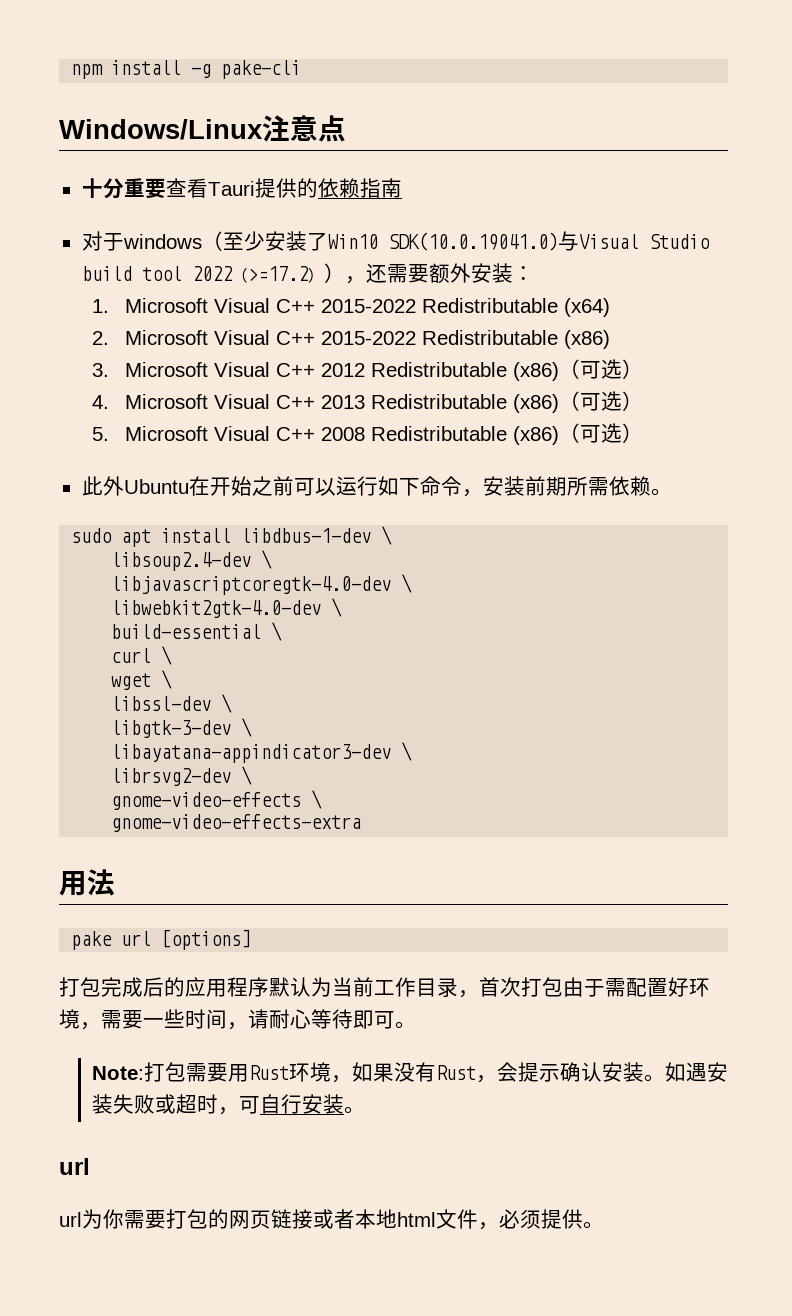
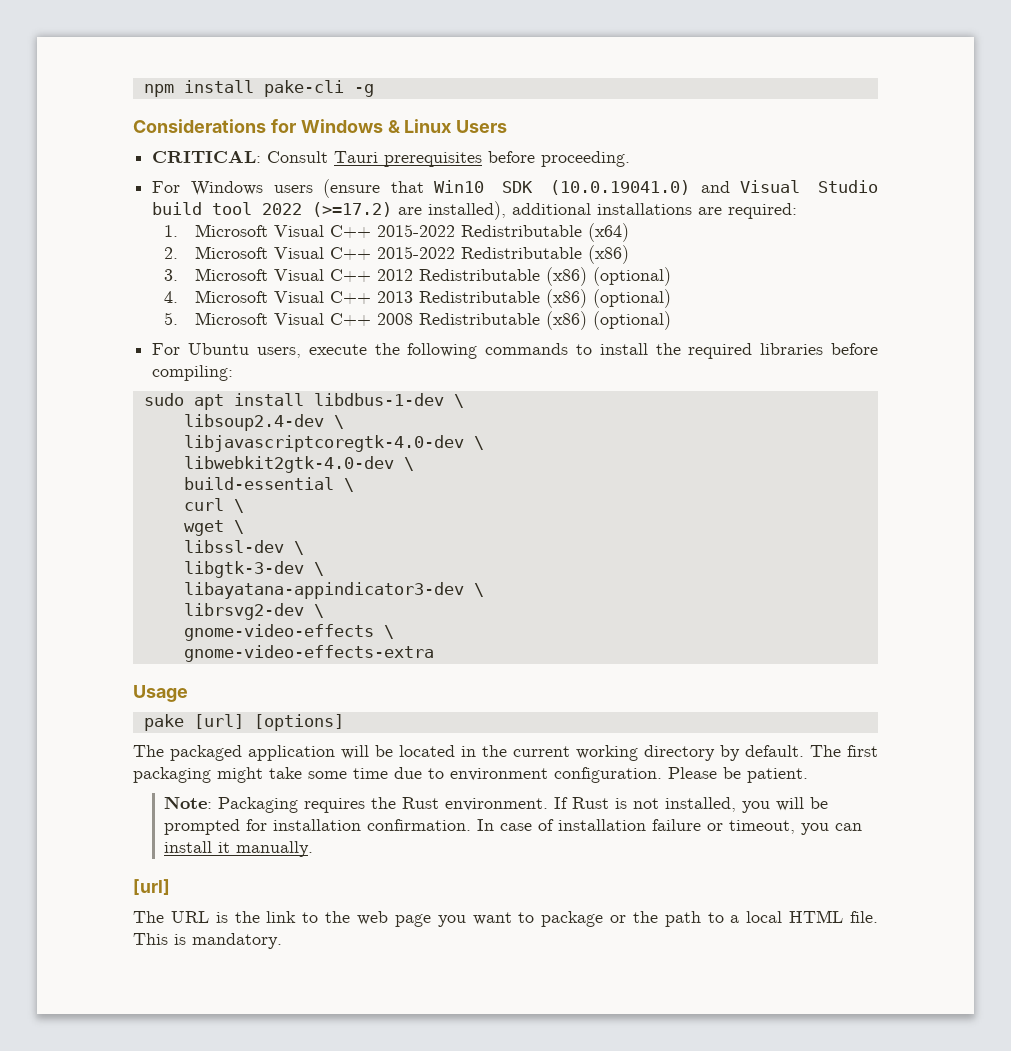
(182, 67) none -> [263,80,344,97] pake-cli
[221,60,302,79] [59,115,346,142] [81,178,402,199] [81,231,579,251] pake-cli // Windows/Linux注意点 // 十分重要查看Tauri提供的依赖指南 // 对于windows（至少安装了Win10 SDK(10.0.19041.0)与 -> [133,119,508,133] [152,150,631,167] [152,179,730,198] // Considerations for Windows & Linux Users // CRITICAL: Consult Tauri prerequisites before proceeding. // For Windows users (ensure that Win10 SDK (10.0.19041.0) and
[231,263,534,284] （>=17.2）），还需要额外安装： -> [312,201,798,220] (>=17.2) are installed), additional installations are required:
[558,359,643,379] （可选） -> [593,267,672,286] (optional)
[558,391,643,411] （可选） -> [593,289,672,308] (optional)
[558,423,643,443] [81,476,672,497] （可选） // 此外Ubuntu在开始之前可以运行如下命令，安装前期所需依赖。 -> [593,311,672,330] [152,343,878,359] [152,365,234,381] (optional) // For Ubuntu users, execute the following commands to install the required libraries before compiling:
[59,869,115,896] 用法 -> [133,685,188,702] Usage
[121,931,152,946] url -> [193,714,244,729] [url]
[59,977,710,998] [59,1009,416,1030] [91,1062,728,1083] [91,1094,365,1115] [59,1158,90,1175] [59,1209,604,1230] 打包完成后的应用程序默认为当前工作目录，首次打包由于需配置好环境，需要一些时间，请耐心等待即可。 // Note:打包需要用Rust环境，如果没有Rust，会提示确认安装。如遇安装失败或超时，可自行安装。 // url // url为你需要打包的网页链接或者本地html文件，必须提供。 -> [133,745,878,761] [133,767,808,783] [164,796,829,813] [164,819,863,835] [164,841,314,857] [133,879,170,895] [133,910,879,927] [133,933,282,949] The packaged application will be located in the current working directory by default. The first packaging might take some time due to environment configuration. Please be patient. // Note: Packaging requires the Rust environment. If Rust is not installed, you will be prompted for installation confirmation. In case of installation failure or timeout, you can install it manually. // [url] // The URL is the link to the web page you want to package or the path to a local HTML file. This is mandatory.

